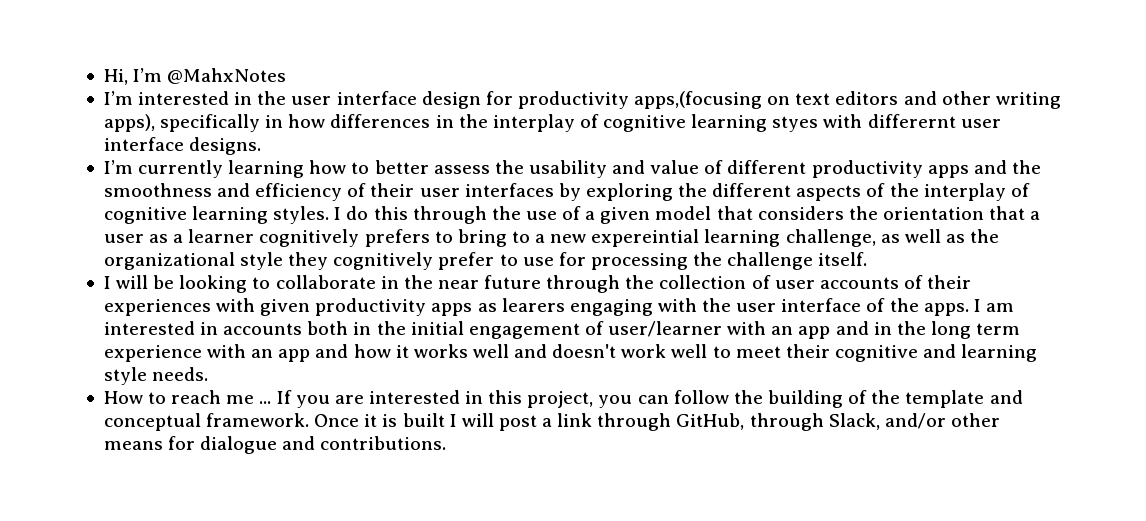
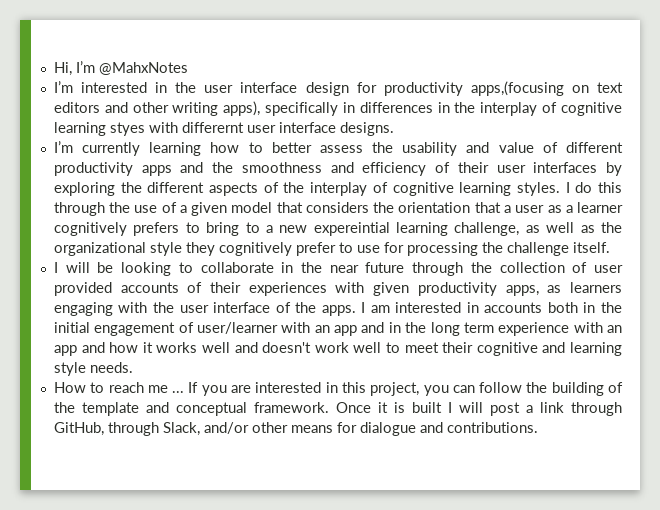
[288,114,326,128] how -> (355, 107) none
(815, 284) none -> [53,282,112,296] provided
[431,298,565,316] apps as learers -> [505,282,622,296] apps, as learners

